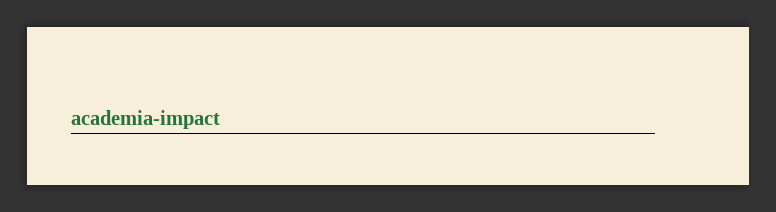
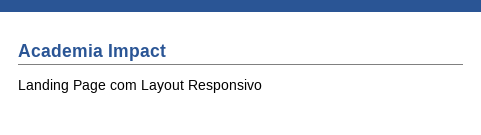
[71,110,220,129] academia-impact -> [18,44,166,61] [18,79,262,93] Academia Impact // Landing Page com Layout Responsivo

